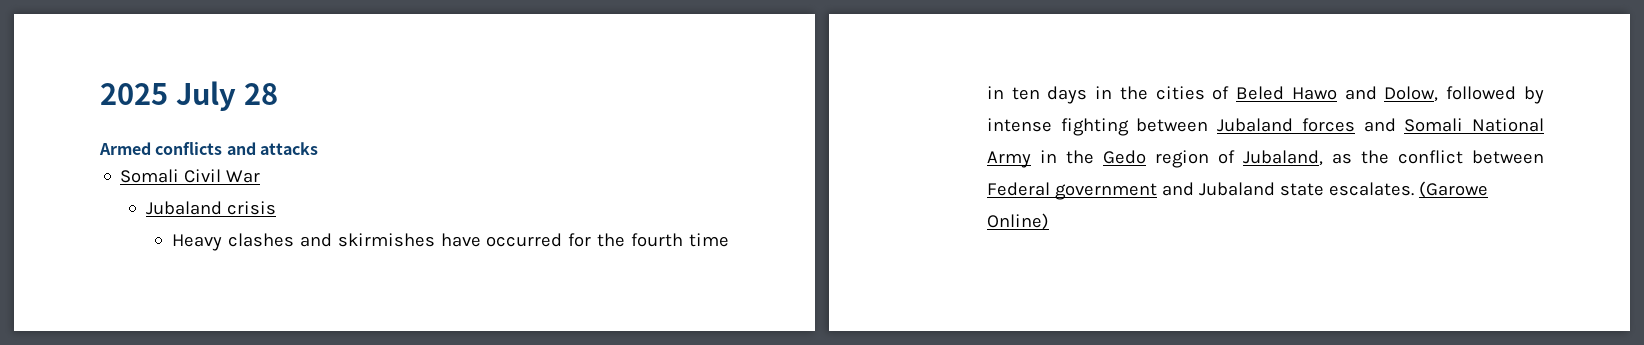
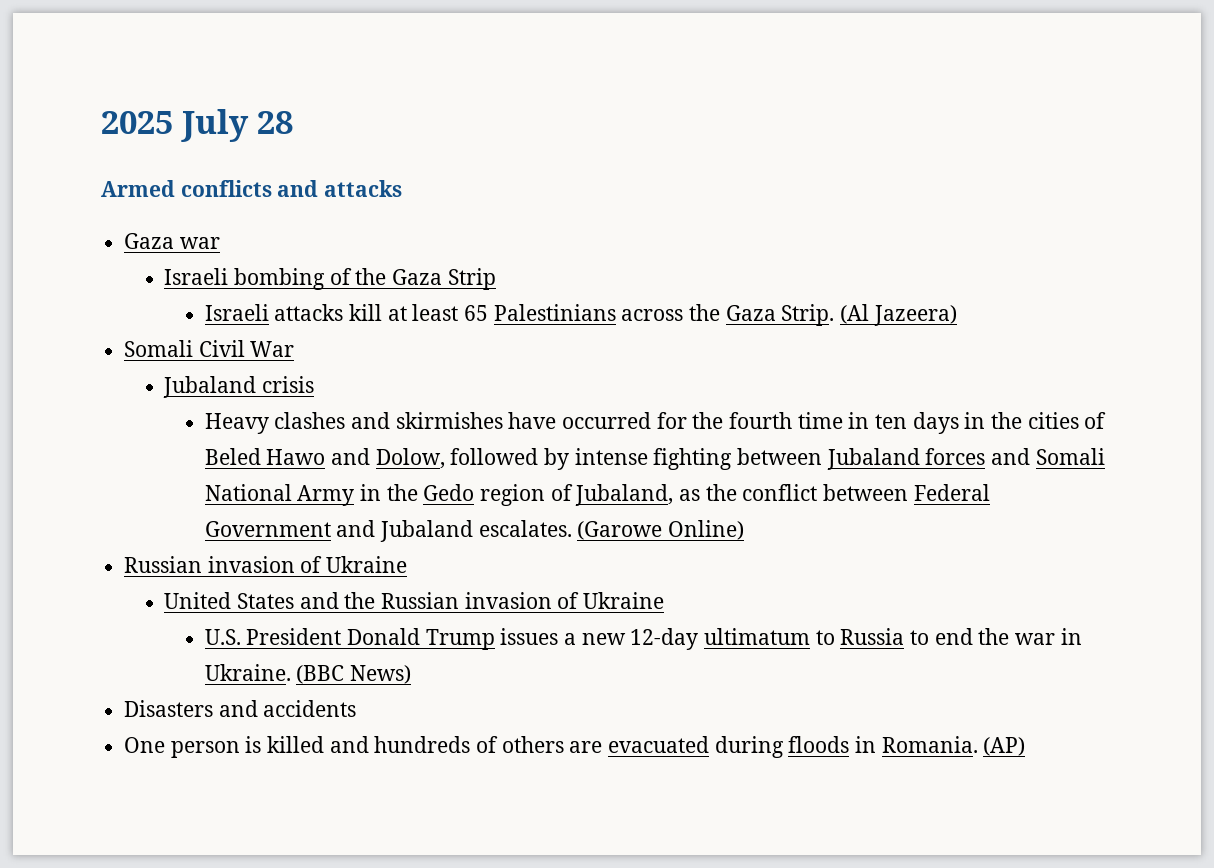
(318, 148) none -> [124,233,220,249] [164,268,496,290] [204,304,957,326] // Gaza war // Israeli bombing of the Gaza Strip // Israeli attacks kill at least 65 Palestinians across the Gaza Strip. (Al Jazeera)
[1054,183,1157,200] government -> [204,521,331,537] Government
[1279,183,1324,196] state -> (474, 531) none
(1049, 221) none -> [124,556,408,573] [164,592,665,609] [204,628,1082,650] [204,664,412,684] [124,700,357,717] [124,736,1026,758] // Russian invasion of Ukraine // United States and the Russian invasion of Ukraine // U.S. President Donald Trump issues a new 12-day ultimatum to Russia to end the war in Ukraine. (BBC News) // Disasters and accidents // One person is killed and hundreds of others are evacuated during floods in Romania. (AP)

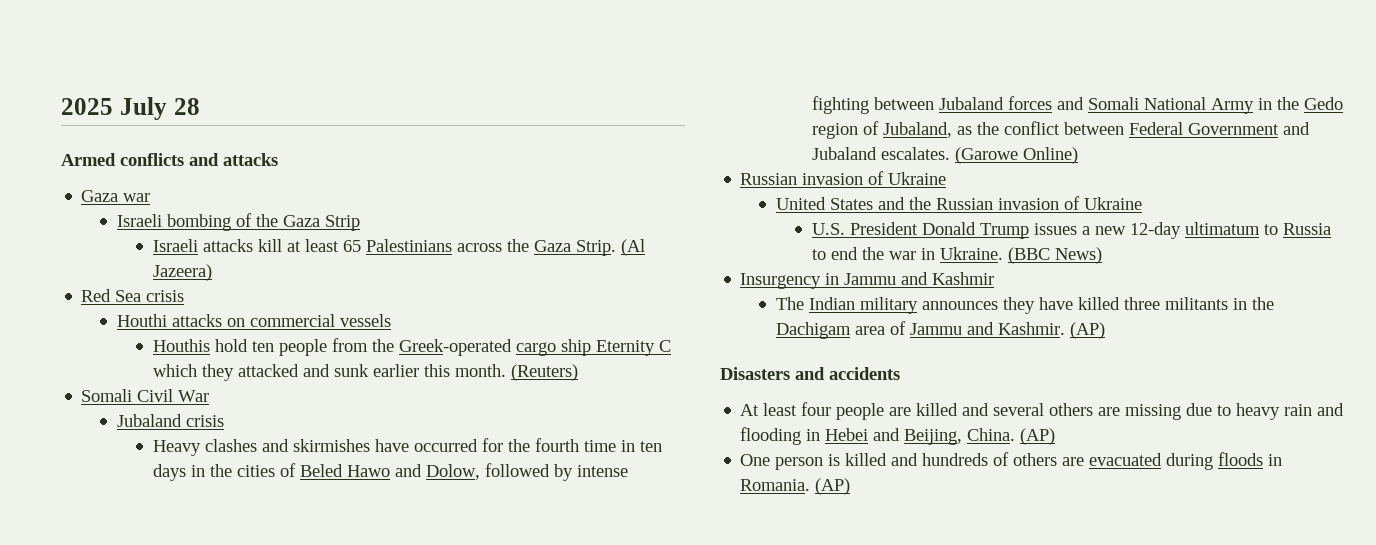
(957, 315) none -> [81,289,185,302] [117,314,392,327] [152,338,671,356] [152,364,578,381] // Red Sea crisis // Houthi attacks on commercial vessels // Houthis hold ten people from the Greek-operated cargo ship Eternity C which they attacked and sunk earlier this month. (Reuters)
[124,700,357,717] Disasters and accidents -> [740,272,995,289] [776,297,1275,314] [776,321,1106,339] [720,367,900,380] [740,402,1345,420] [740,427,1056,445] Insurgency in Jammu and Kashmir // The Indian military announces they have killed three militants in the Dachigam area of Jammu and Kashmir. (AP) // Disasters and accidents // At least four people are killed and several others are missing due to heavy rain and flooding in Hebei and Beijing, China. (AP)

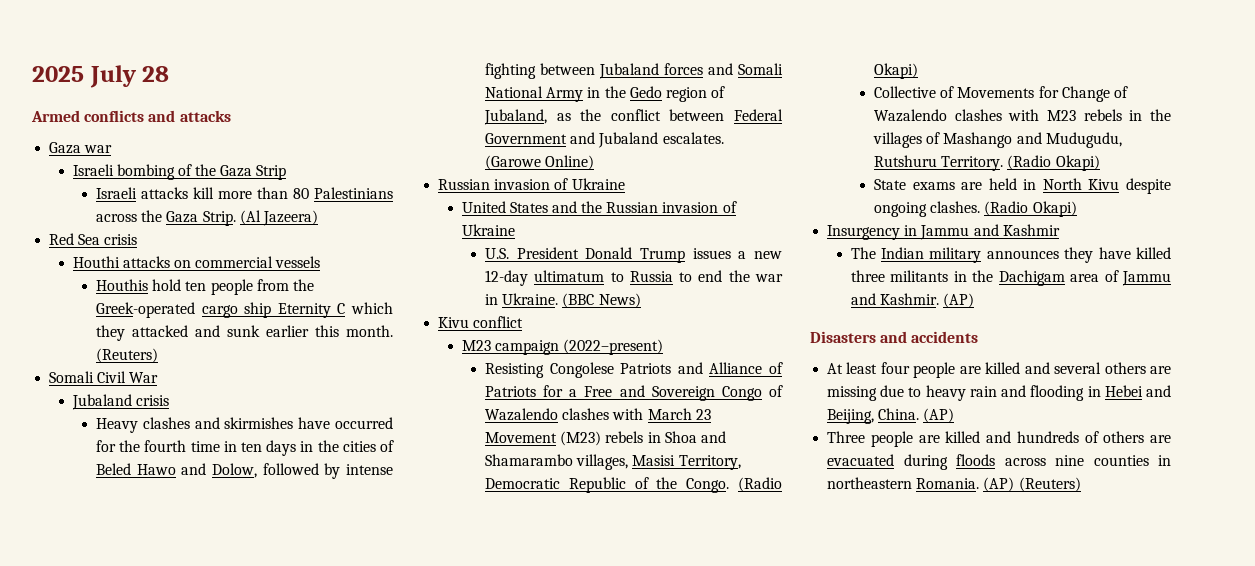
[286,239,361,252] at least 65 -> [218,187,310,199] more than 80
(1102, 255) none -> [438,316,524,328] [461,339,663,355] [485,362,783,378] [485,385,783,401] [485,408,711,421] [485,431,726,446] [485,454,741,470] [485,477,782,493] [874,63,919,79] [874,86,1128,102] [874,109,1171,122] [873,132,1122,148] [874,155,1100,171] [874,178,1171,194] [874,201,1077,217] // Kivu conflict // M23 campaign (2022–present) // Resisting Congolese Patriots and Alliance of Patriots for a Free and Sovereign Congo of Wazalendo clashes with March 23 Movement (M23) rebels in Shoa and Shamarambo villages, Masisi Territory, Democratic Republic of the Congo. (Radio Okapi) // Collective of Movements for Change of Wazalendo clashes with M23 rebels in the villages of Mashango and Mudugudu, Rutshuru Territory. (Radio Okapi) // State exams are held in North Kivu despite ongoing clashes. (Radio Okapi)
[740,454,841,470] One person is -> [827,431,940,447] Three people are
[1268,454,1283,466] in -> [1004,455,1171,466] [827,477,913,489] across nine counties in northeastern
(851, 486) none -> [1018,477,1081,492] (Reuters)

